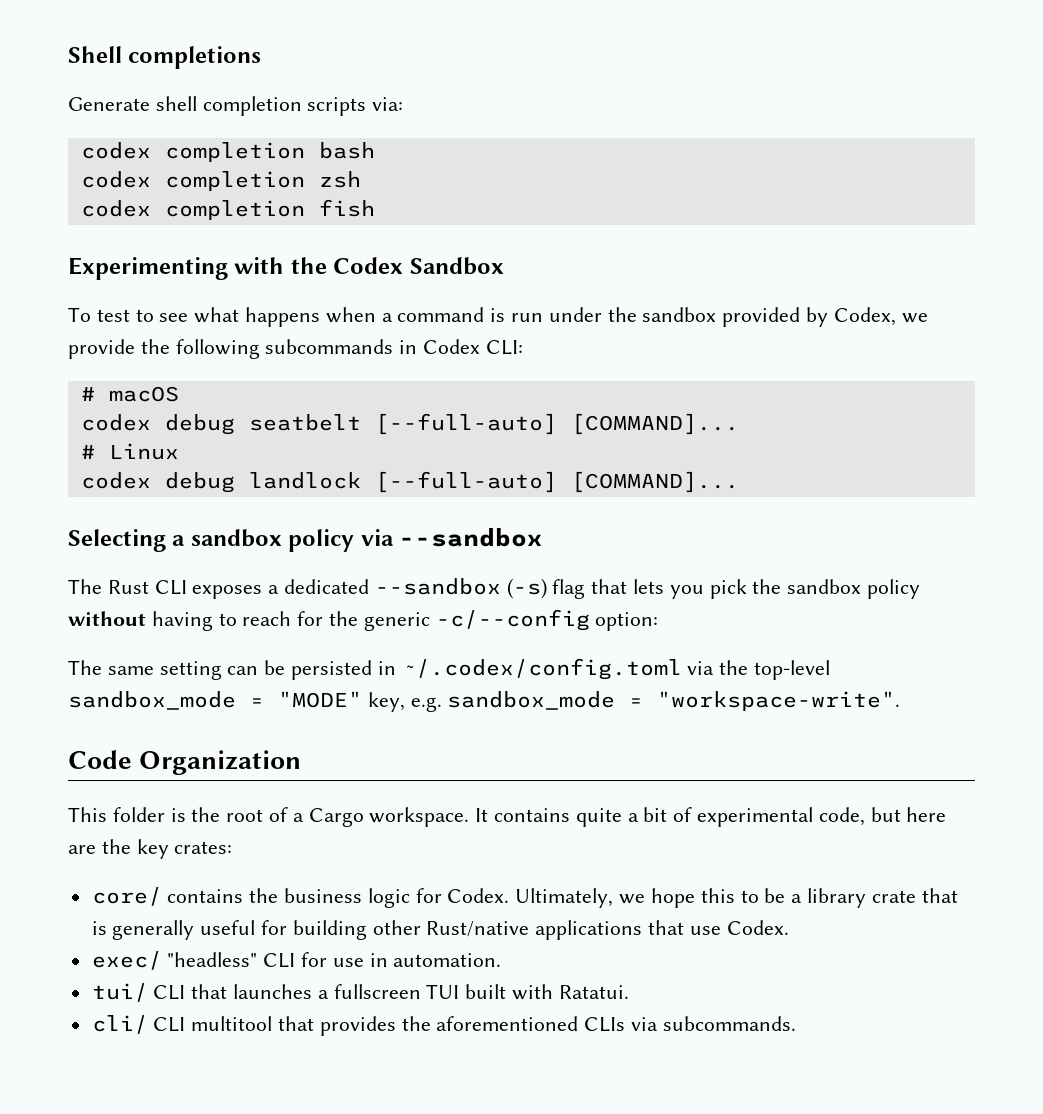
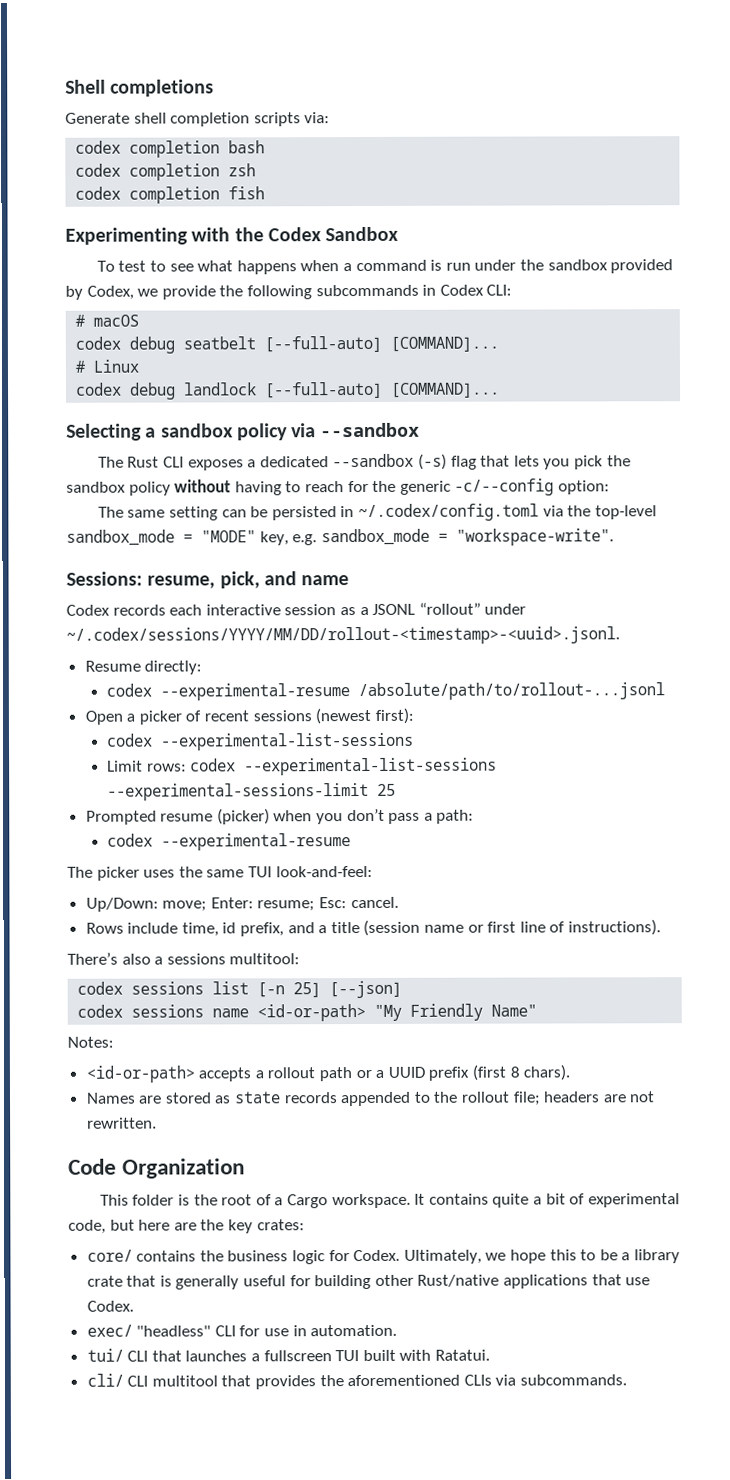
(901, 701) none -> [66,571,350,589] [66,602,527,616] [66,626,620,645] [84,660,203,675] [105,682,665,701] [84,707,414,725] [105,732,414,751] [106,757,498,776] [106,782,396,801] [85,808,475,825] [106,833,351,851] [67,865,373,881] [85,896,399,912] [85,919,661,937] [67,952,301,965] [77,980,403,999] [77,1003,538,1022] [67,1036,114,1048] [85,1064,571,1083] [85,1091,656,1107] [86,1117,157,1129] // Sessions: resume, pick, and name // Codex records each interactive session as a JSONL “rollout” under ~/.codex/sessions/YYYY/MM/DD/rollout-<timestamp>-<uuid>.jsonl. // Resume directly: // codex --experimental-resume /absolute/path/to/rollout-...jsonl // Open a picker of recent sessions (newest first): // codex --experimental-list-sessions // Limit rows: codex --experimental-list-sessions --experimental-sessions-limit 25 // Prompted resume (picker) when you don’t pass a path: // codex --experimental-resume // The picker uses the same TUI look-and-feel: // Up/Down: move; Enter: resume; Esc: cancel. // Rows include time, id prefix, and a title (session name or first line of instructions). // There’s also a sessions multitool: // codex sessions list [-n 25] [--json] // codex sessions name <id-or-path> "My Friendly Name" // Notes: // <id-or-path> accepts a rollout path or a UUID prefix (first 8 chars). // Names are stored as state records appended to the rollout file; headers are not rewritten.

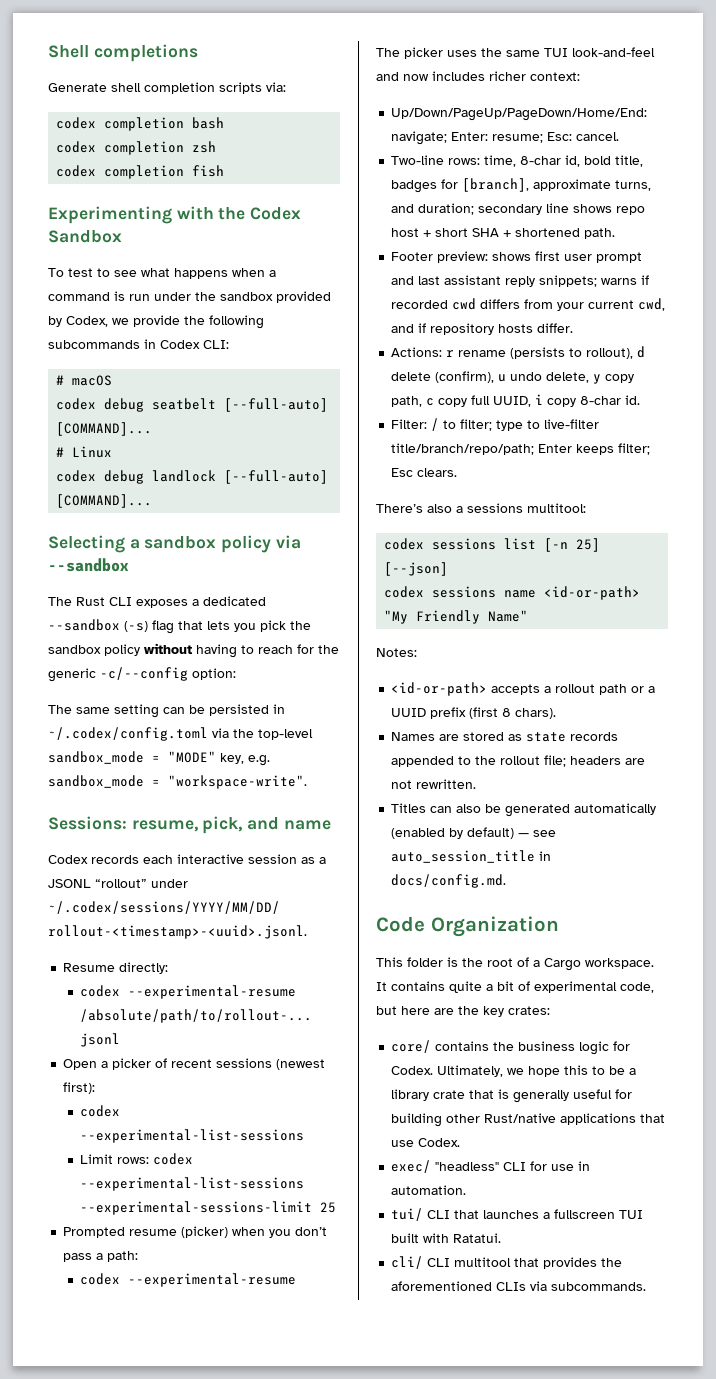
[275,865,373,878] [85,896,399,912] [85,919,661,937] look-and-feel: // Up/Down: move; Enter: resume; Esc: cancel. // Rows include time, id prefix, and a title (session name or first line of instructions). -> [572,47,655,57] [376,71,580,81] [391,108,648,121] [391,131,620,145] [391,155,644,167] [391,178,652,193] [391,203,646,215] [391,228,616,239] [391,251,643,263] [391,275,650,287] [391,298,666,311] [391,323,574,335] [391,346,646,359] [391,371,635,384] [391,394,641,407] [391,418,600,431] [391,443,651,455] [391,468,458,477] look-and-feel and now includes richer context: // Up/Down/PageUp/PageDown/Home/End: navigate; Enter: resume; Esc: cancel. // Two-line rows: time, 8-char id, bold title, badges for [branch], approximate turns, and duration; secondary line shows repo host + short SHA + shortened path. // Footer preview: shows first user prompt and last assistant reply snippets; warns if recorded cwd differs from your current cwd, and if repository hosts differ. // Actions: r rename (persists to rollout), d delete (confirm), u undo delete, y copy path, c copy full UUID, i copy 8-char id. // Filter: / to filter; type to live-filter title/branch/repo/path; Enter keeps filter; Esc clears.
(157, 1123) none -> [391,803,657,817] [391,827,557,839] [391,850,552,863] [391,874,507,888] // Titles can also be generated automatically (enabled by default) — see auto_session_title in docs/config.md.

